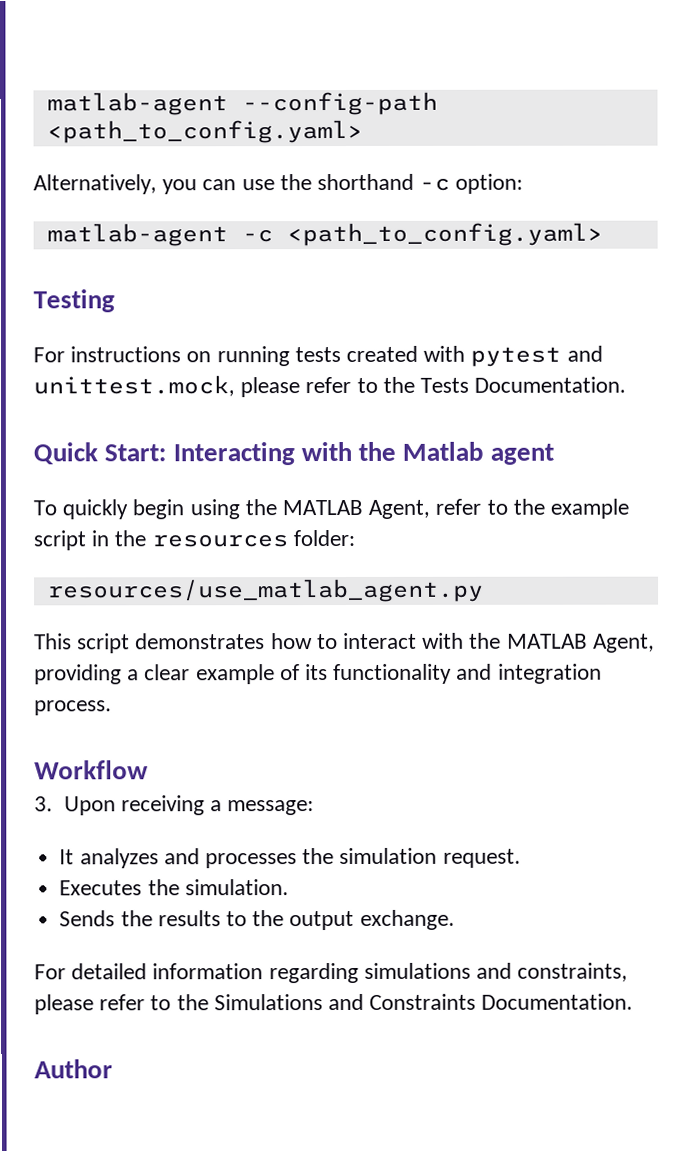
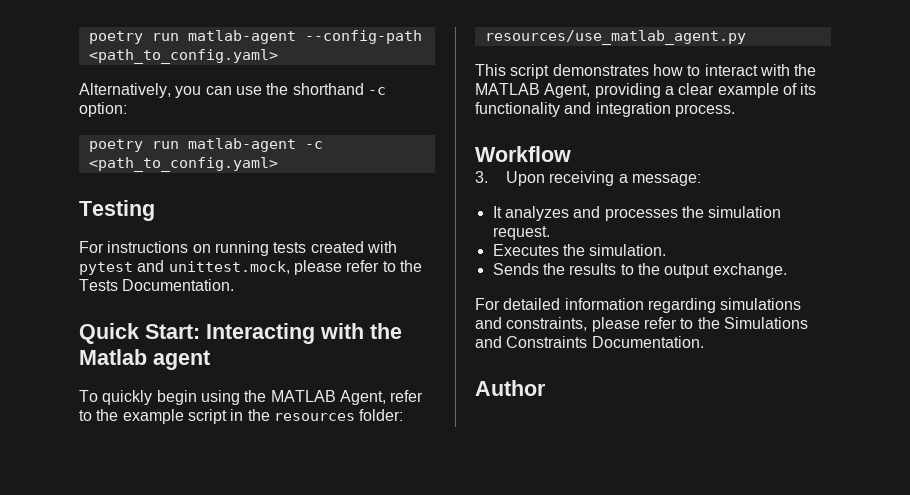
(46, 104) none -> [88,31,179,44] poetry run
(524, 183) none -> [88,139,179,152] poetry run

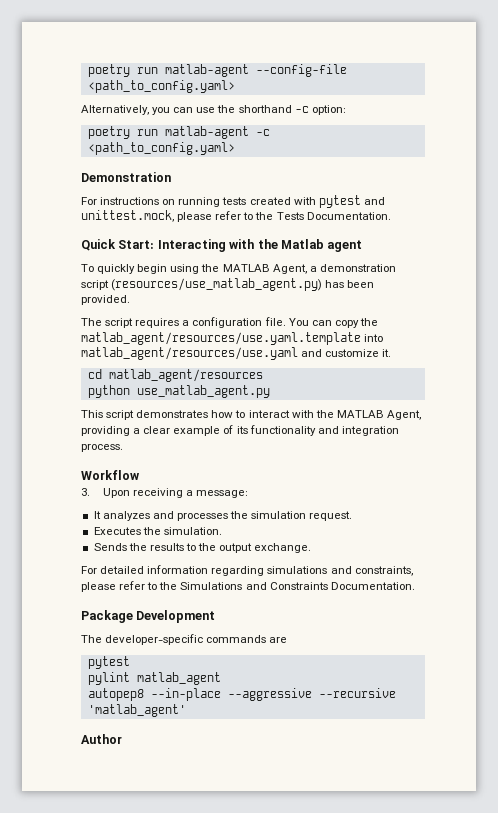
[88,30,422,44] poetry run matlab-agent --config-path -> [87,64,347,77] poetry run matlab-agent --config-file
[79,200,155,221] Testing -> [81,172,171,182] Demonstration
[390,390,424,402] [79,409,404,424] [484,30,746,45] refer to the example script in the resources folder: // resources/use_matlab_agent.py -> [309,264,396,272] [81,278,375,291] [81,295,130,305] [81,317,378,328] [81,332,384,345] [81,347,392,360] [87,369,263,382] [87,385,270,398] a demonstration script (resources/use_matlab_agent.py) has been provided. // The script requires a configuration file. You can copy the matlab_agent/resources/use.yaml.template into matlab_agent/resources/use.yaml and customize it. // cd matlab_agent/resources // python use_matlab_agent.py
(704, 342) none -> [81,610,216,623] [81,634,288,645] [87,656,130,669] [87,672,221,685] [87,688,396,701] [87,704,186,717] // Package Development // The developer-specific commands are // pytest // pylint matlab_agent // autopep8 --in-place --aggressive --recursive 'matlab_agent'

